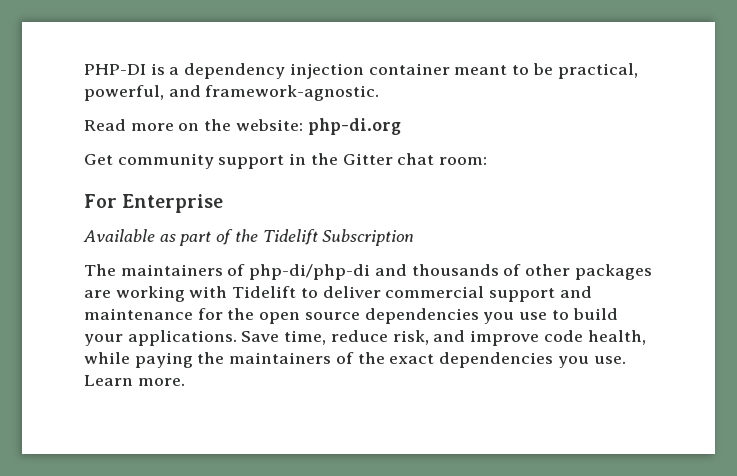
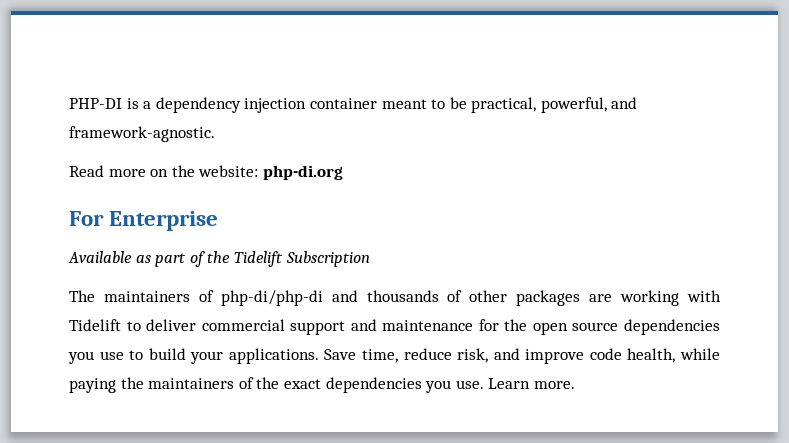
[84,153,488,169] // Get community support in the Gitter chat room: -> (343, 172) none

